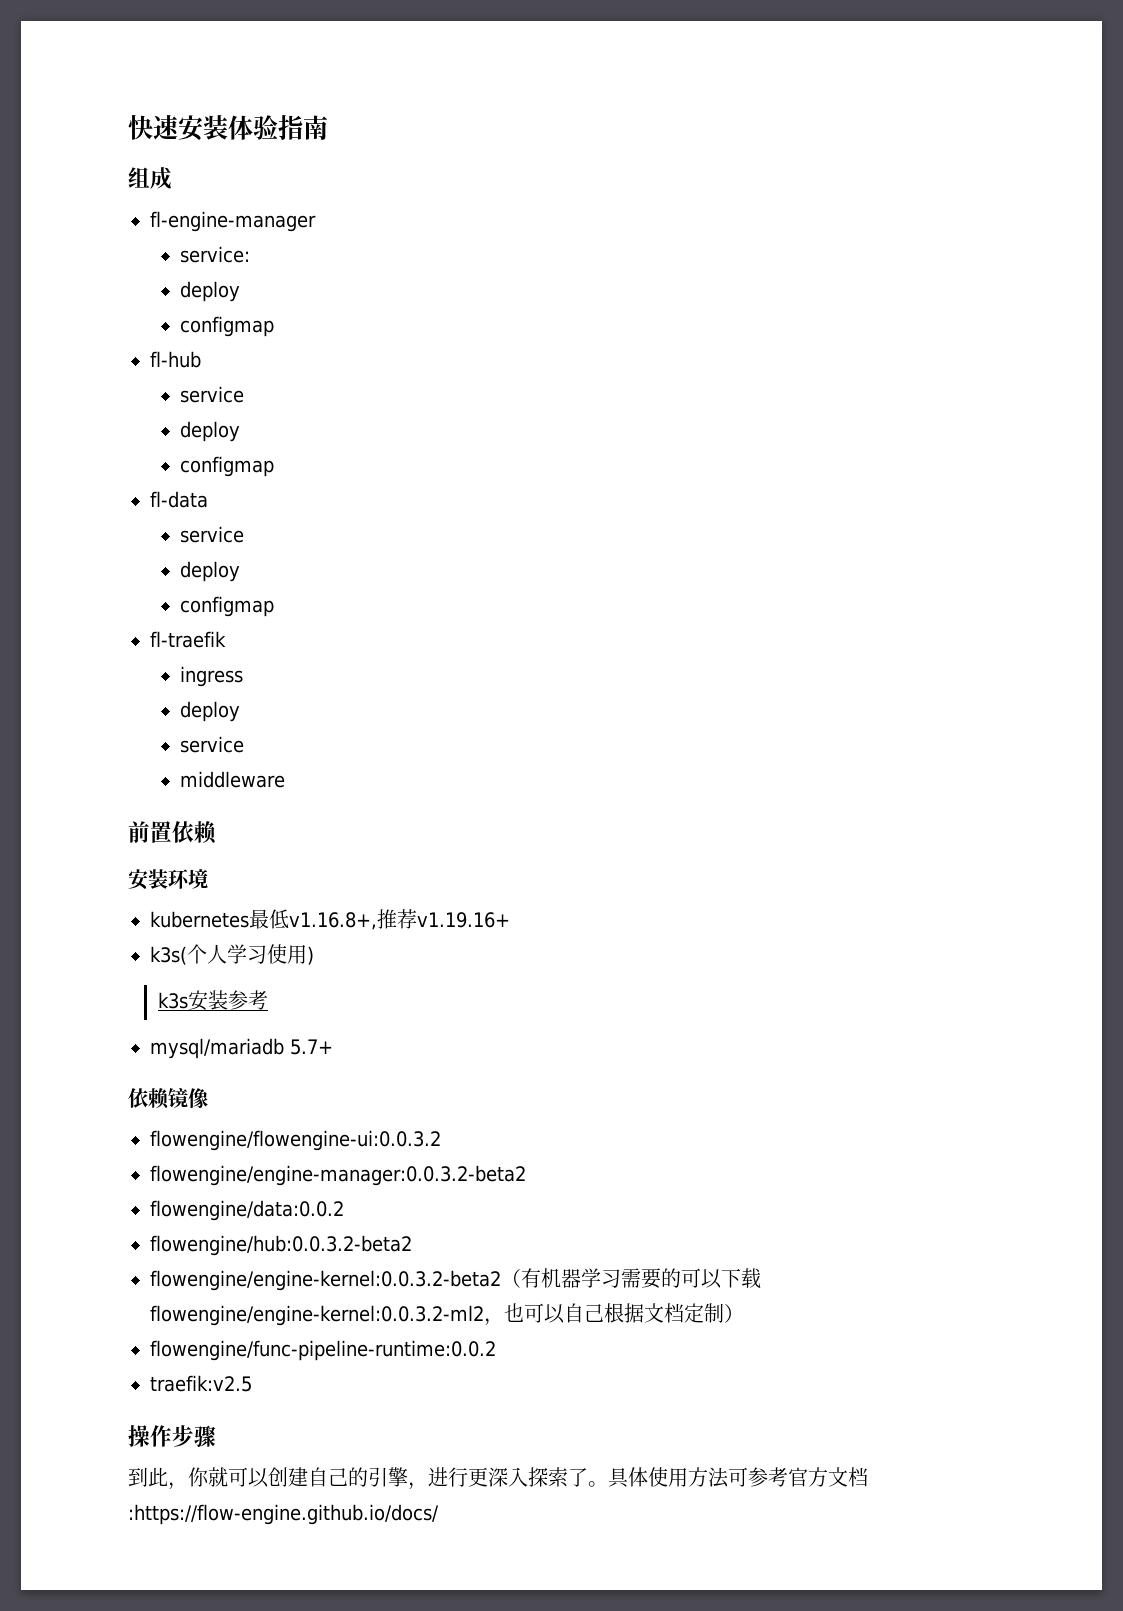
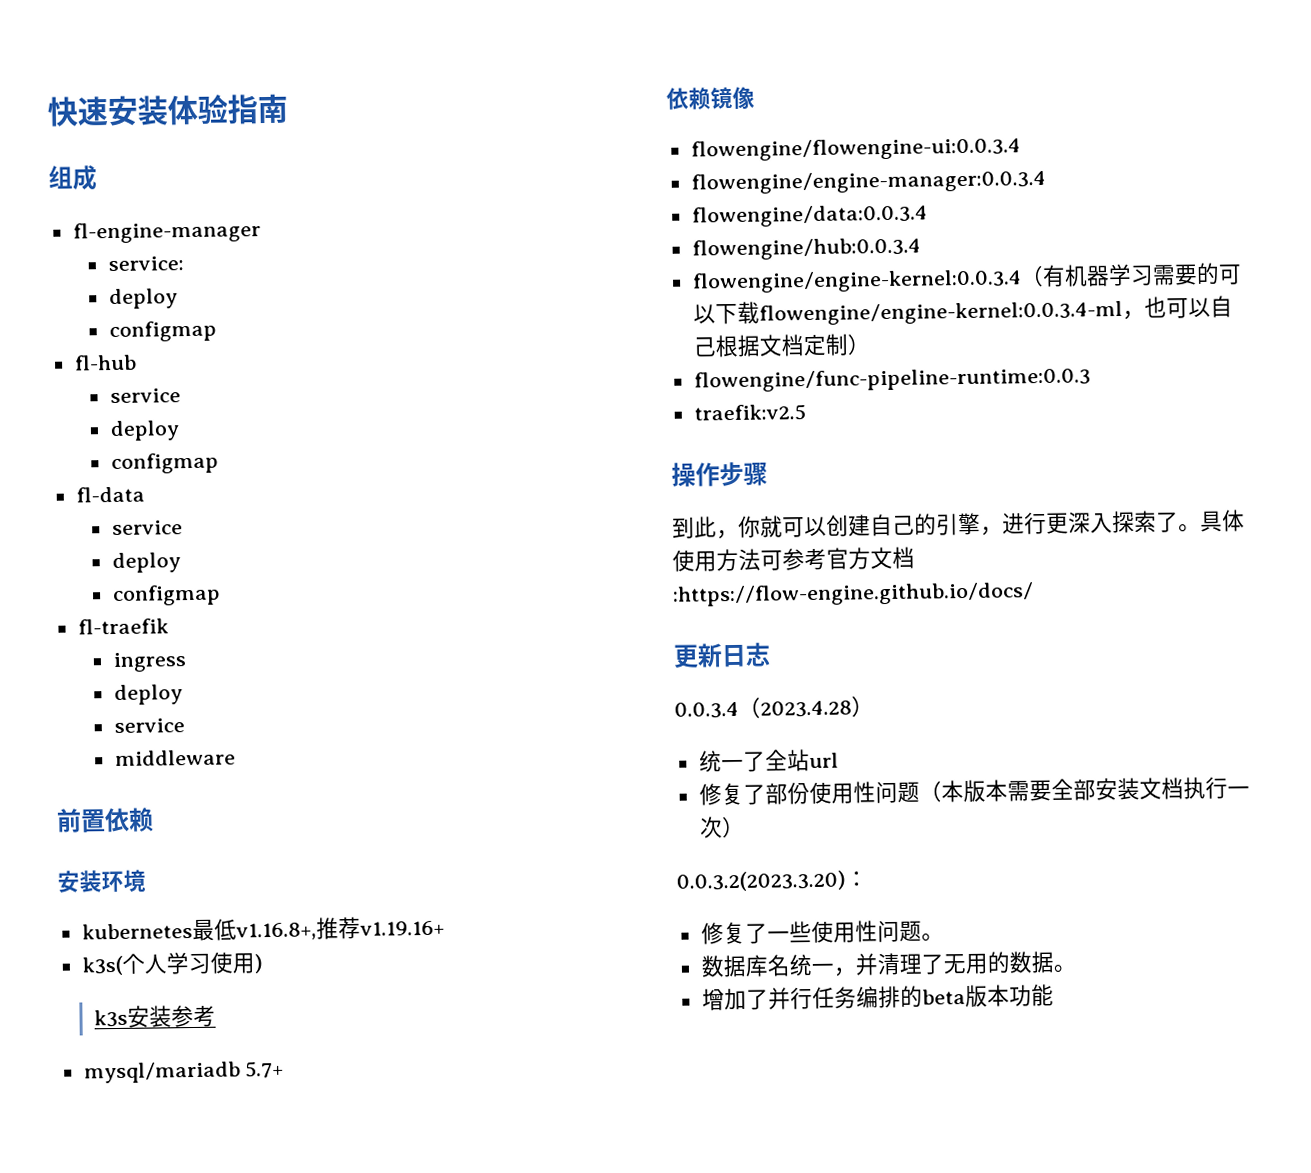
[150,1130,441,1151] [150,1165,526,1186] [150,1200,344,1221] [150,1235,412,1256] [150,1270,501,1291] flowengine/flowengine-ui:0.0.3.2 // flowengine/engine-manager:0.0.3.2-beta2 // flowengine/data:0.0.2 // flowengine/hub:0.0.3.2-beta2 // flowengine/engine-kernel:0.0.3.2-beta2 -> [690,137,1021,162] [690,169,1046,195] [691,204,928,228] [691,237,921,261] [691,269,1022,294] flowengine/flowengine-ui:0.0.3.4 // flowengine/engine-manager:0.0.3.4 // flowengine/data:0.0.3.4 // flowengine/hub:0.0.3.4 // flowengine/engine-kernel:0.0.3.4
[150,1305,484,1326] flowengine/engine-kernel:0.0.3.2-ml2 -> [758,300,1123,326] flowengine/engine-kernel:0.0.3.4-ml
[150,1340,496,1361] flowengine/func-pipeline-runtime:0.0.2 -> [693,367,1091,393] flowengine/func-pipeline-runtime:0.0.3
(439, 1514) none -> [673,642,771,669] [674,696,874,719] [698,749,839,773] [698,776,1250,806] [698,816,745,839] [676,870,868,892] [700,919,944,945] [700,950,1077,978] [701,983,1054,1011] // 更新日志 // 0.0.3.4（2023.4.28） // 统一了全站url // 修复了部份使用性问题（本版本需要全部安装文档执行一次） // 0.0.3.2(2023.3.20)： // 修复了一些使用性问题。 // 数据库名统一，并清理了无用的数据。 // 增加了并行任务编排的beta版本功能

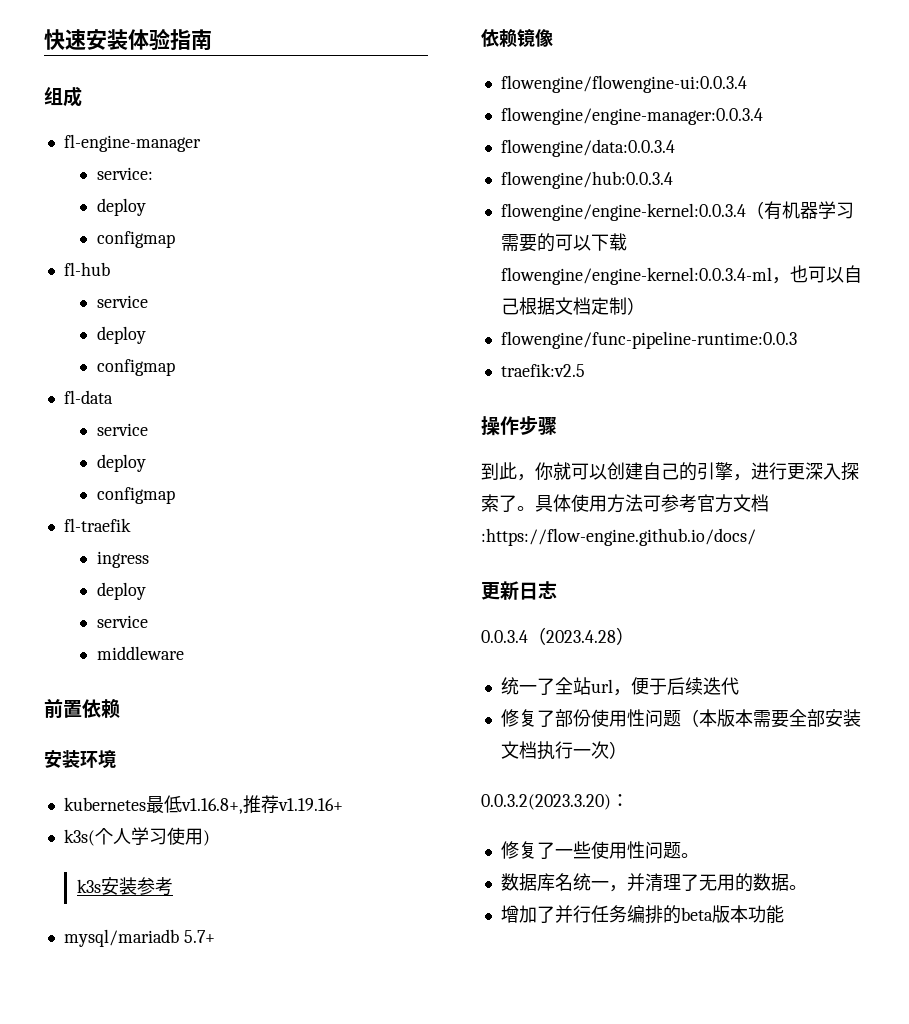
(839, 760) none -> [612,677,739,696] ，便于后续迭代

